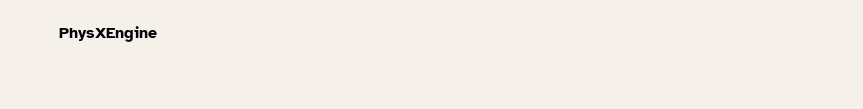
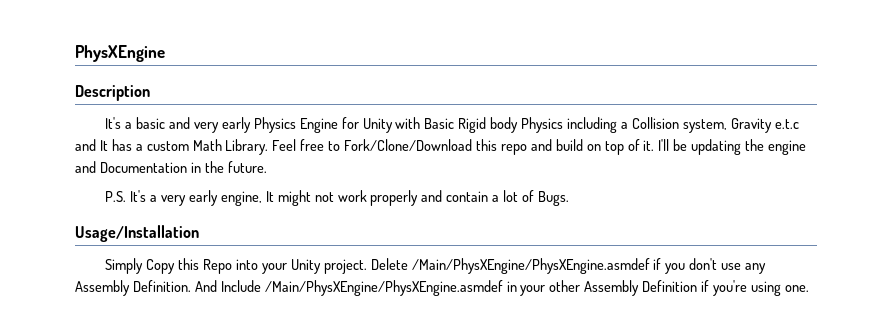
(157, 34) none -> [75,85,150,101] [105,117,799,133] [75,139,807,155] [75,161,267,173] [105,190,569,206] [75,225,199,242] [105,258,767,274] [75,280,809,296] // Description // It's a basic and very early Physics Engine for Unity with Basic Rigid body Physics including a Collision system, Gravity e.t.c and It has a custom Math Library. Feel free to Fork/Clone/Download this repo and build on top of it. I'll be updating the engine and Documentation in the future. // P.S. It's a very early engine, It might not work properly and contain a lot of Bugs. // Usage/Installation // Simply Copy this Repo into your Unity project. Delete /Main/PhysXEngine/PhysXEngine.asmdef if you don't use any Assembly Definition. And Include /Main/PhysXEngine/PhysXEngine.asmdef in your other Assembly Definition if you're using one.

